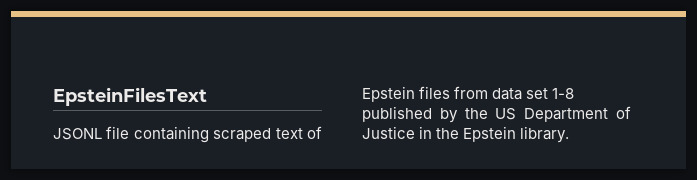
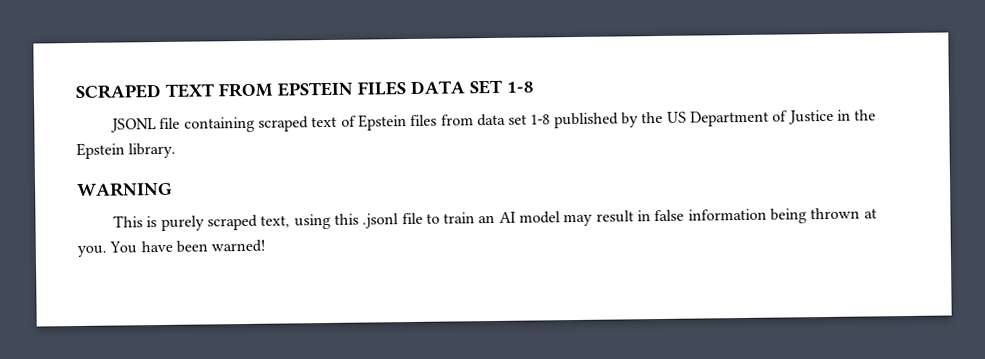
[53,87,207,106] EpsteinFilesText -> [75,79,534,100] SCRAPED TEXT FROM EPSTEIN FILES DATA SET 1-8
(570, 134) none -> [77,181,173,198] [112,207,877,232] [77,239,267,257] // WARNING // This is purely scraped text, using this .jsonl file to train an AI model may result in false information being thrown at you. You have been warned!

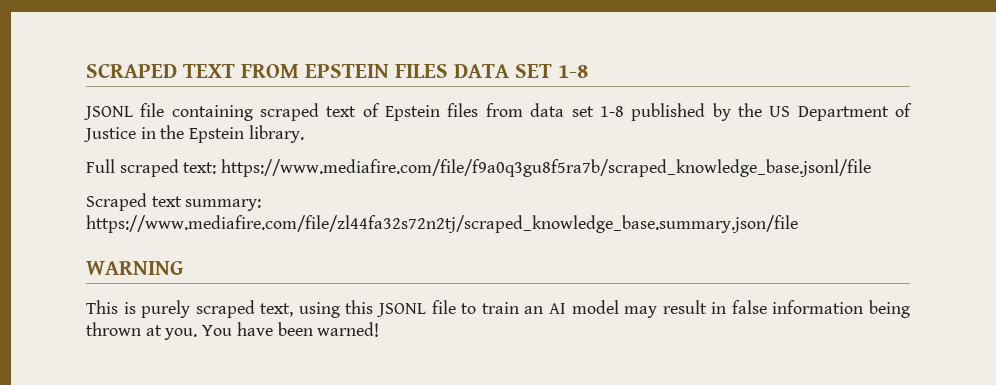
(177, 150) none -> [86,159,872,177] [86,193,262,211] [86,215,798,233] // Full scraped text: https://www.mediafire.com/file/f9a0q3gu8f5ra7b/scraped_knowledge_base.jsonl/file // Scraped text summary: https://www.mediafire.com/file/zl44fa32s72n2tj/scraped_knowledge_base.summary.json/file
[362,213,400,229] .jsonl -> [377,303,427,317] JSONL

